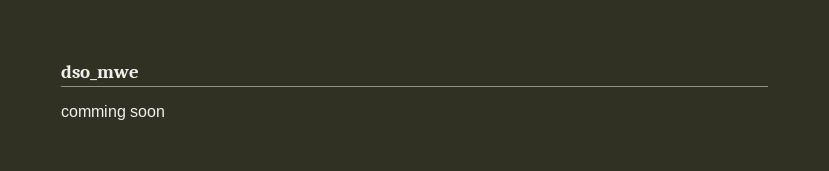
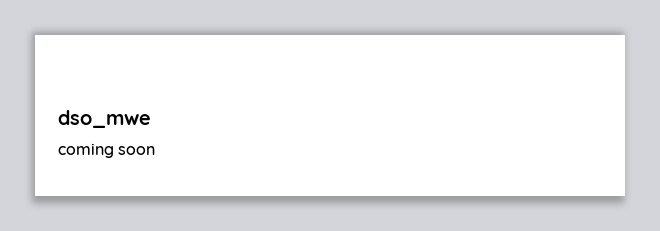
[61,105,126,120] comming -> [58,143,114,158] coming

